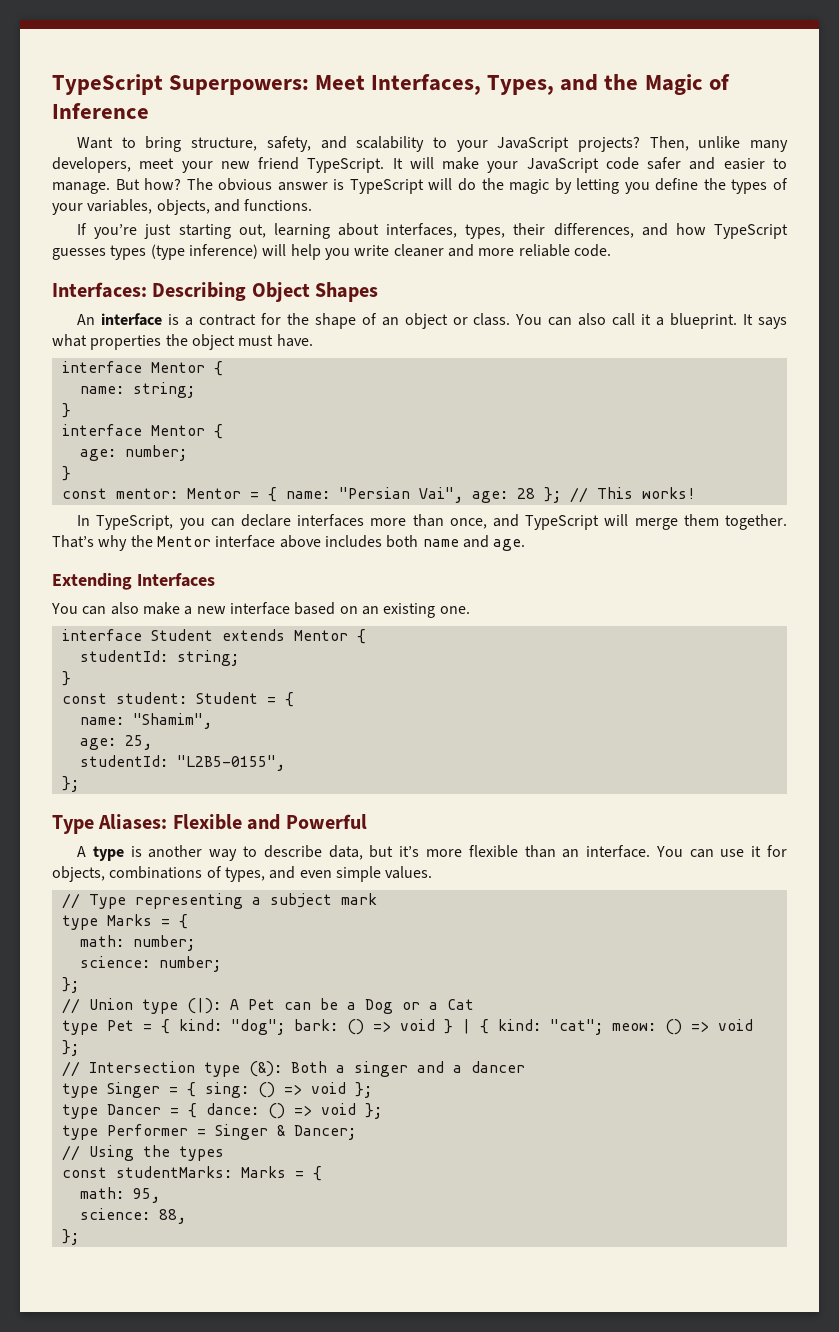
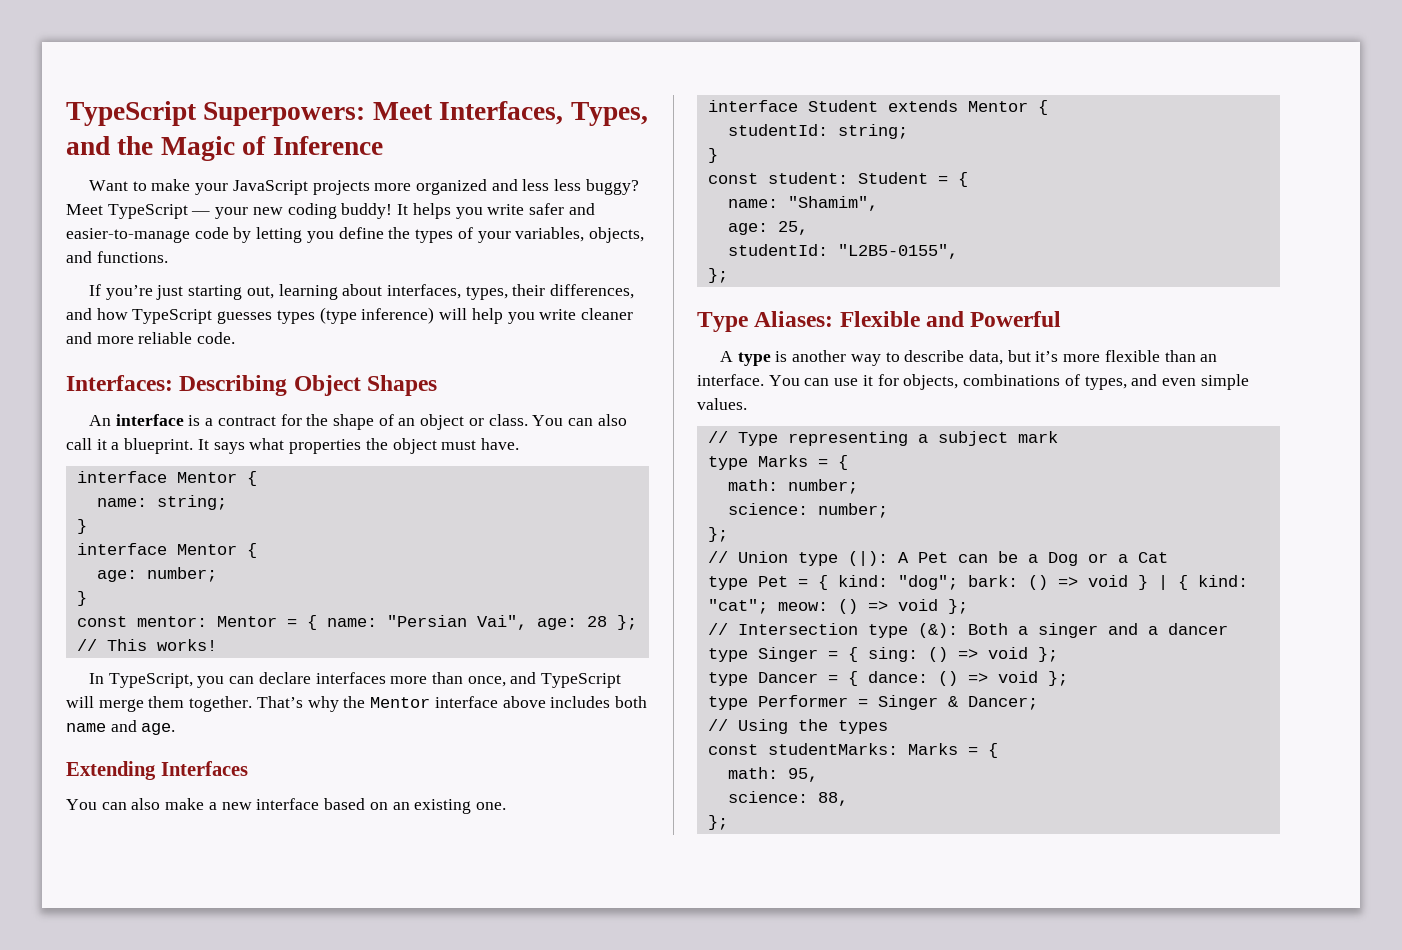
[145,136,789,152] [52,157,787,173] [52,178,550,194] bring structure, safety, and scalability to your JavaScript projects? Then, unlike many developers, meet your new friend TypeScript. It will make your JavaScript code safer and easier to manage. But how? The obvious answer is TypeScript will do the magic -> [151,179,639,195] [66,203,595,219] [66,227,229,243] make your JavaScript projects more organized and less less buggy? Meet TypeScript — your new coding buddy! It helps you write safer and easier-to-manage code

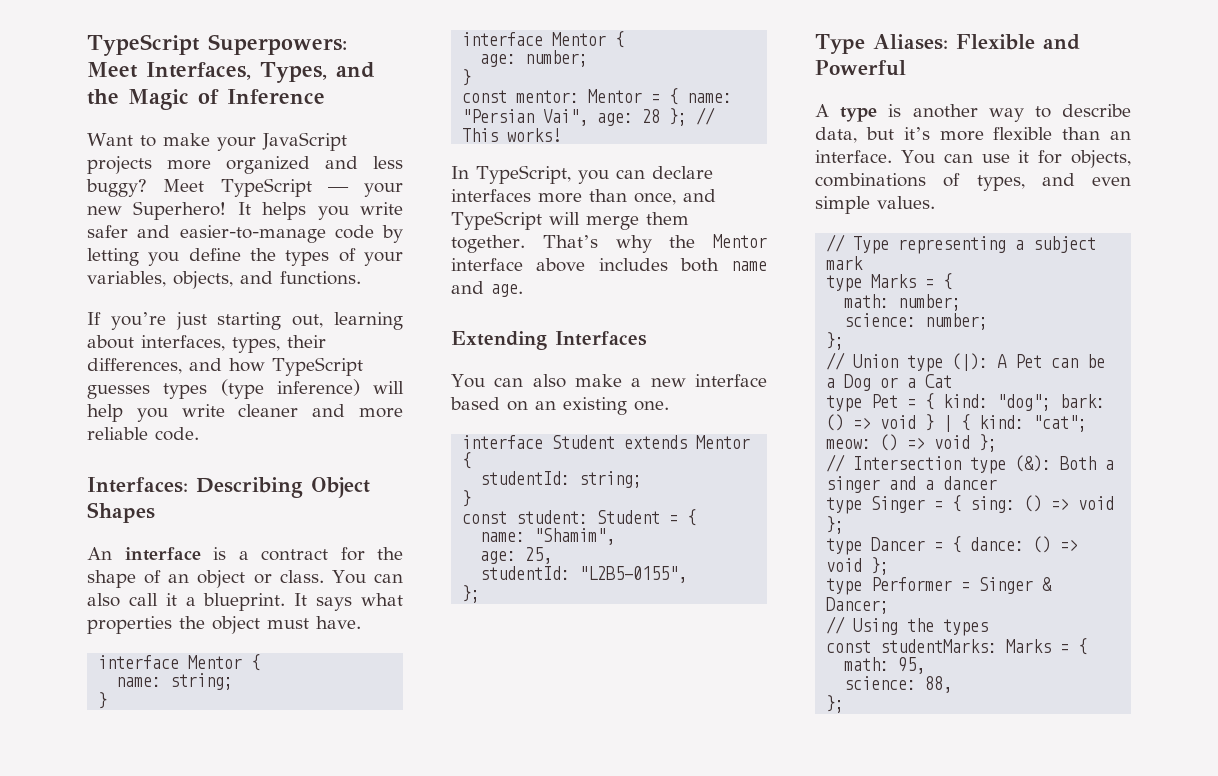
[554,179,582,191] less -> (403, 162) none
[287,203,393,219] coding buddy! -> [133,201,227,220] Superhero!

